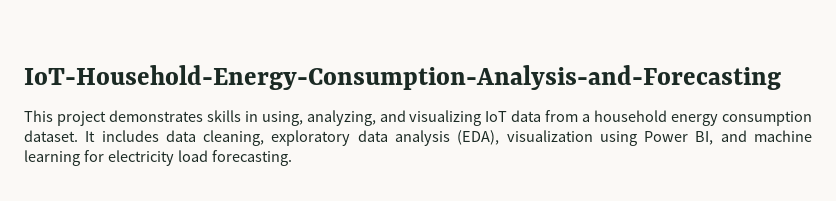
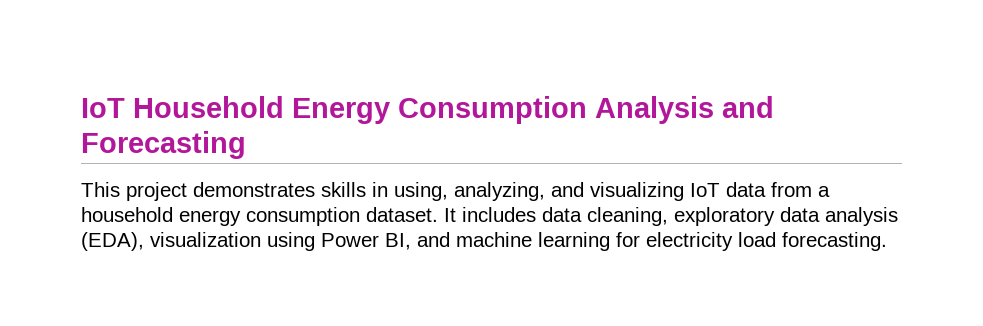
[24,65,781,90] IoT-Household-Energy-Consumption-Analysis-and-Forecasting -> [81,96,774,124] [81,131,246,159] IoT Household Energy Consumption Analysis and Forecasting

